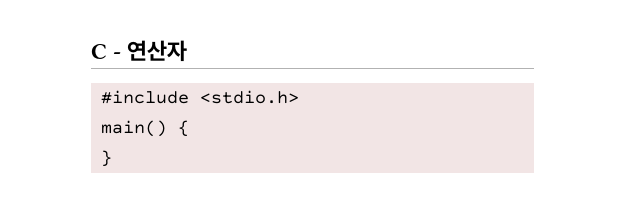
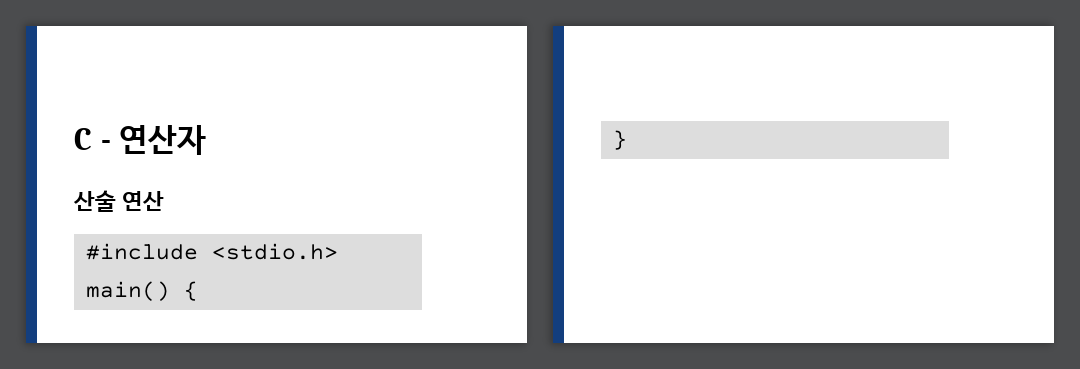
(188, 51) none -> [73,190,165,212] // 산술 연산

